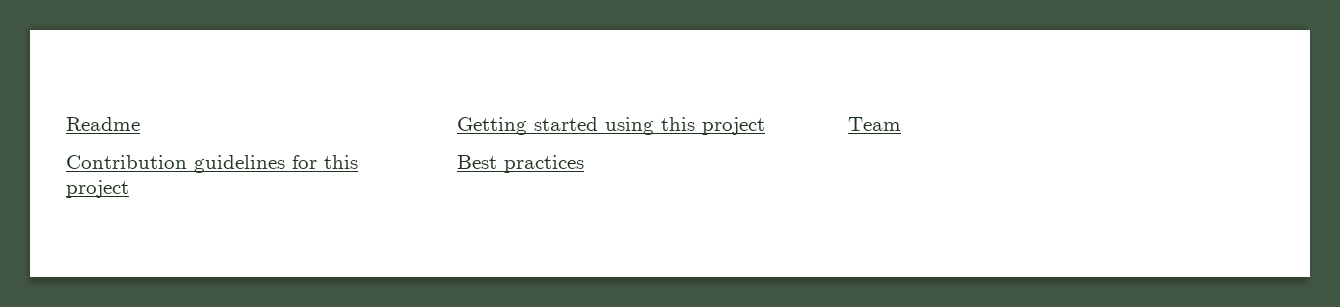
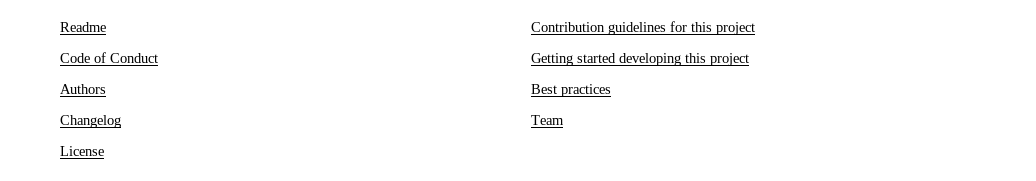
(140, 124) none -> [60,52,158,63] [60,84,106,94] [60,115,121,128] [60,146,104,156] // Code of Conduct // Authors // Changelog // License
[605,117,654,135] using -> [619,53,681,66] developing

